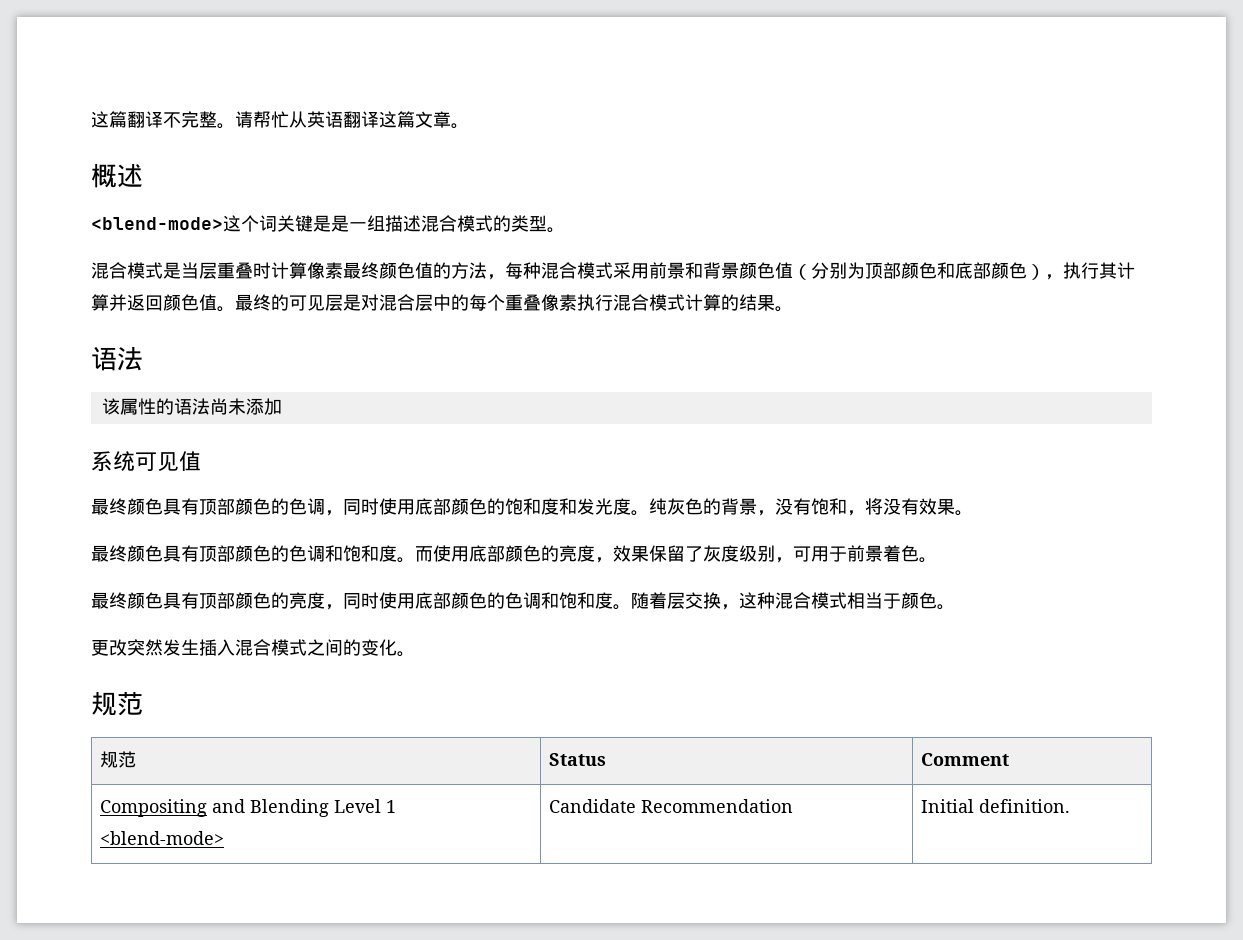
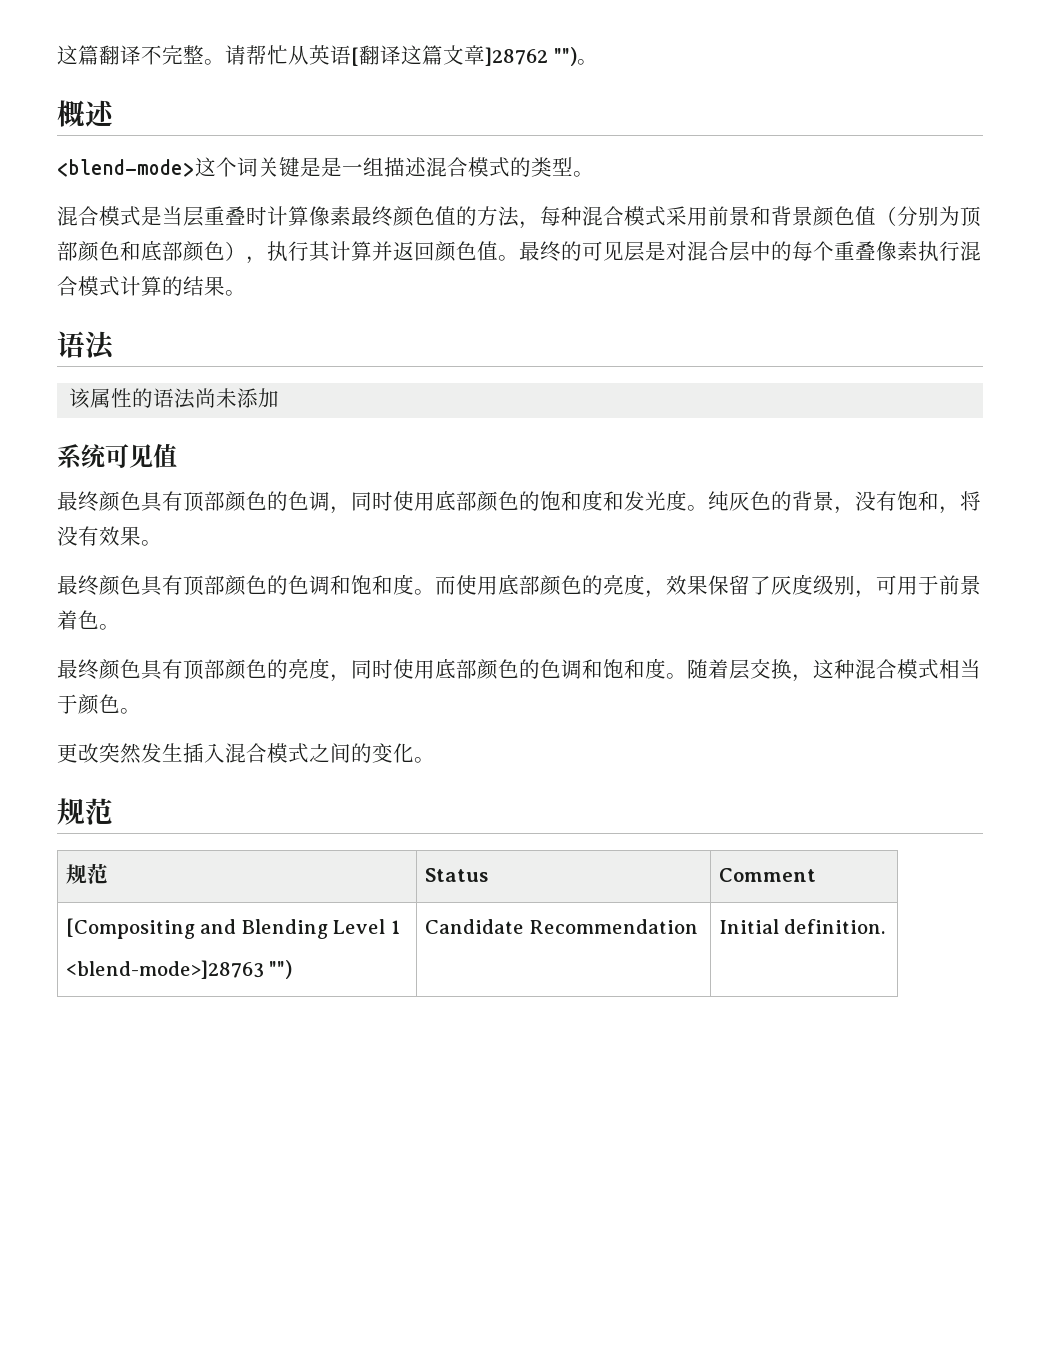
(343, 119) none -> [351,47,359,66] [
(451, 119) none -> [485,47,577,66] ]28762 "")
[100,799,208,817] Compositing -> [65,918,195,939] [Compositing
[100,831,225,845] <blend-mode> -> [65,960,293,979] <blend-mode>]28763 "")

